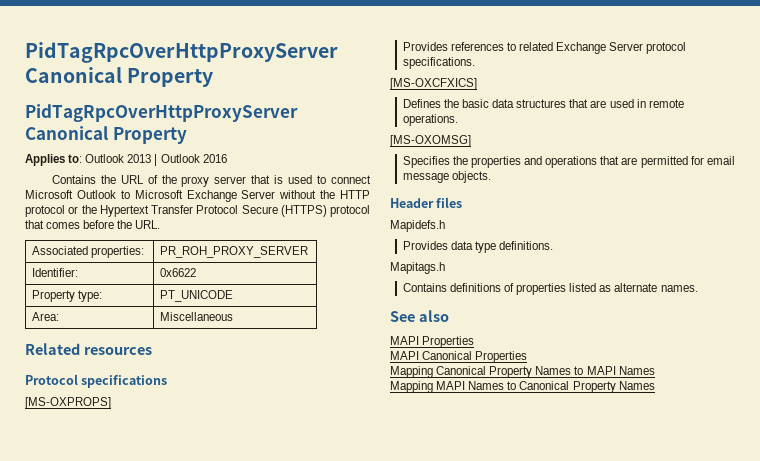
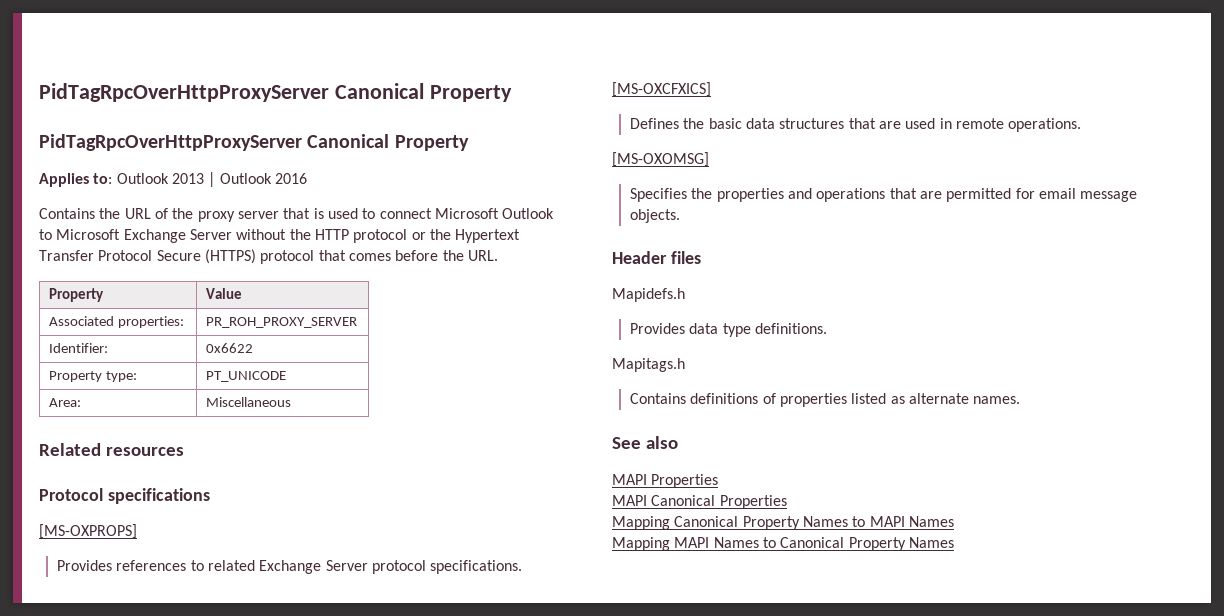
(161, 224) none -> [49,288,105,302] [206,288,243,299] // Property | Value

